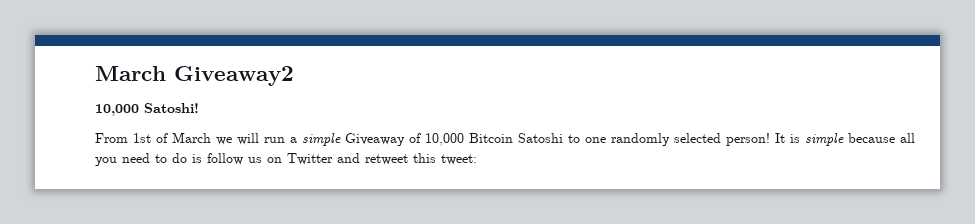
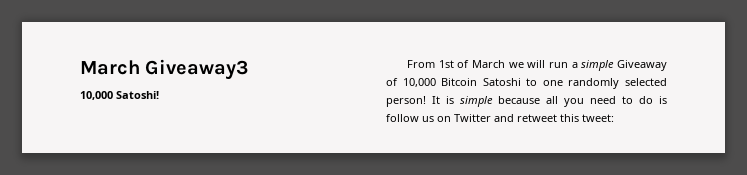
[95,66,294,86] March Giveaway2 -> [80,59,249,80] March Giveaway3

